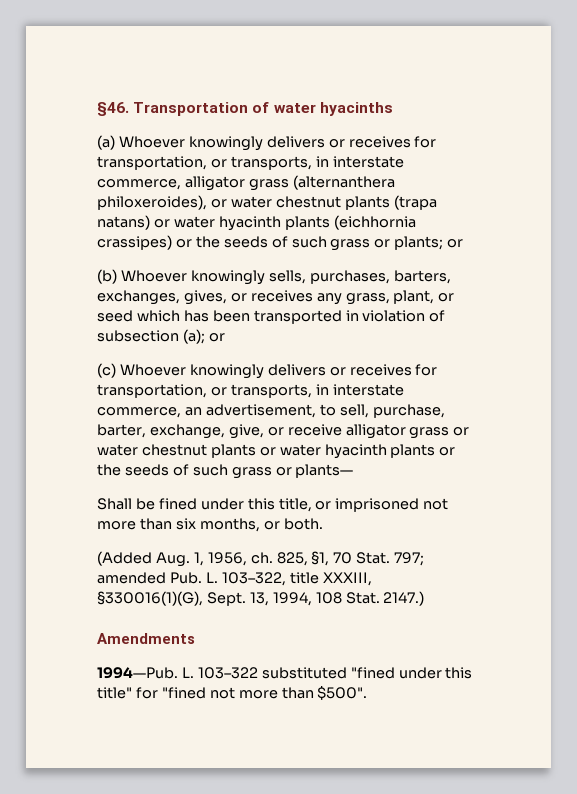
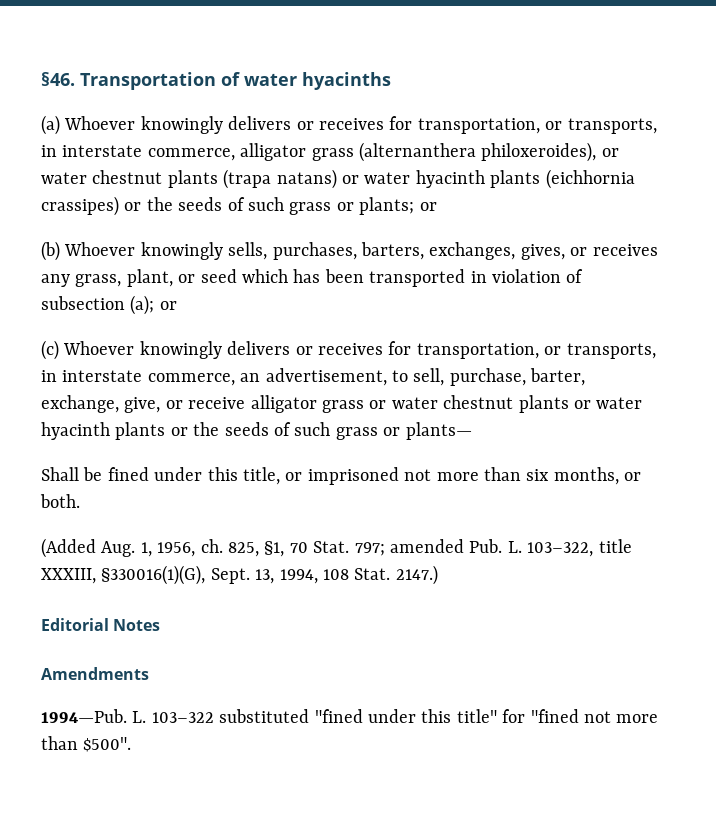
(425, 598) none -> [41,618,161,631] // Editorial Notes

